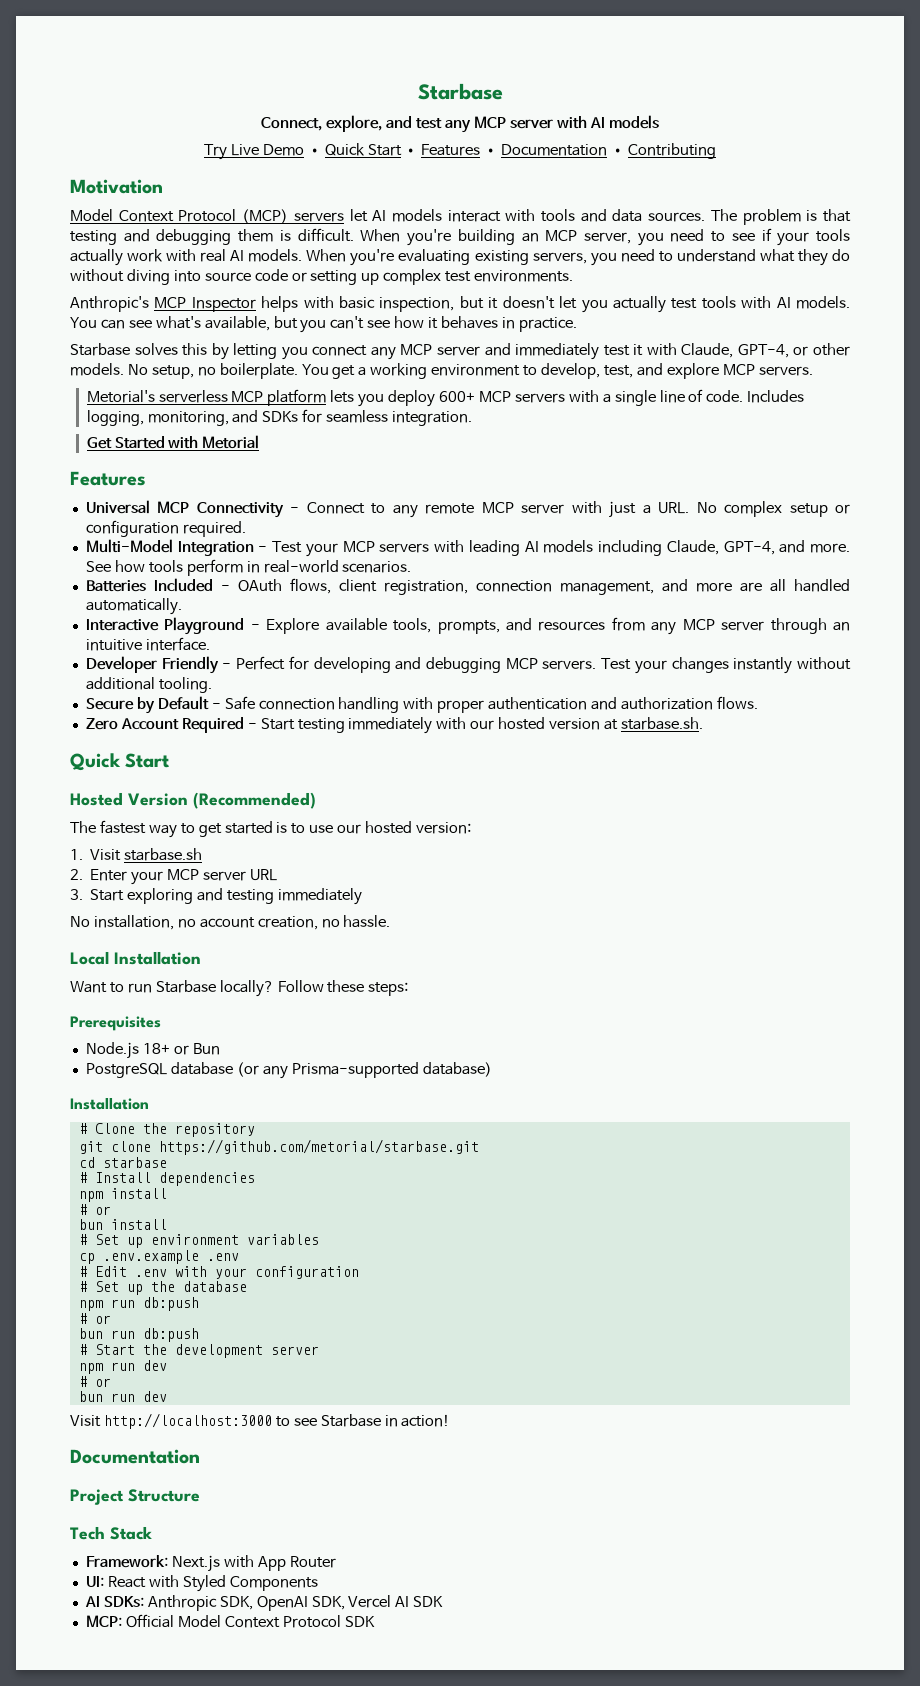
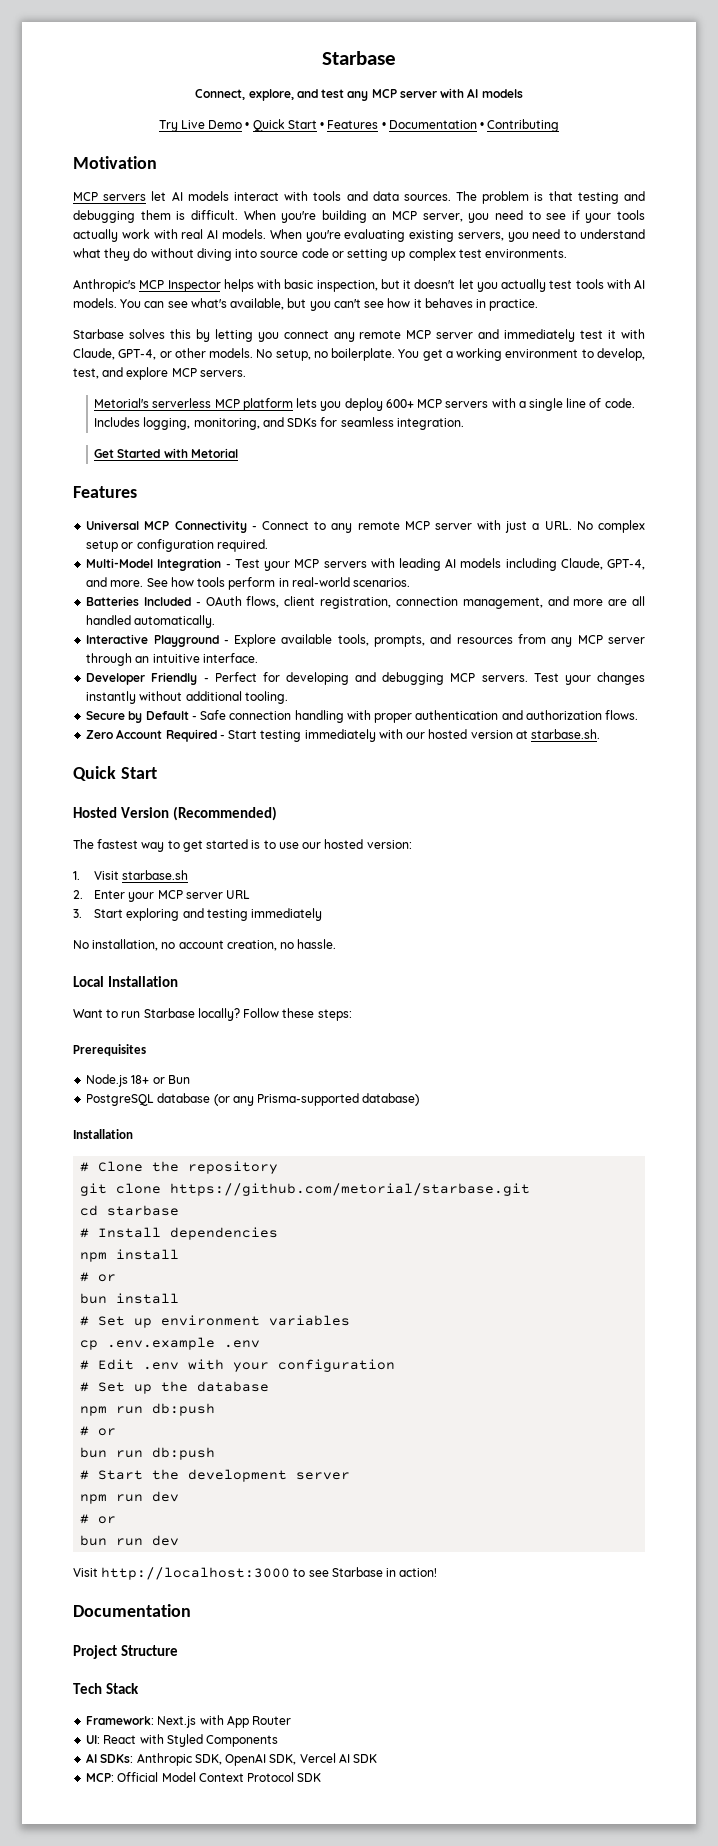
[70,209,289,224] Model Context Protocol (MCP) -> [73,192,98,201] MCP
(396, 353) none -> [359,330,402,339] remote

